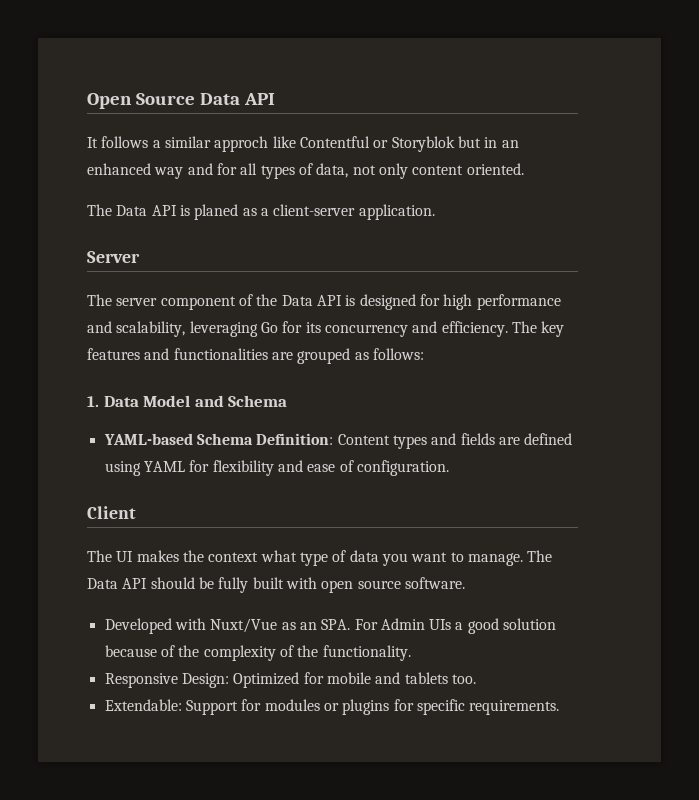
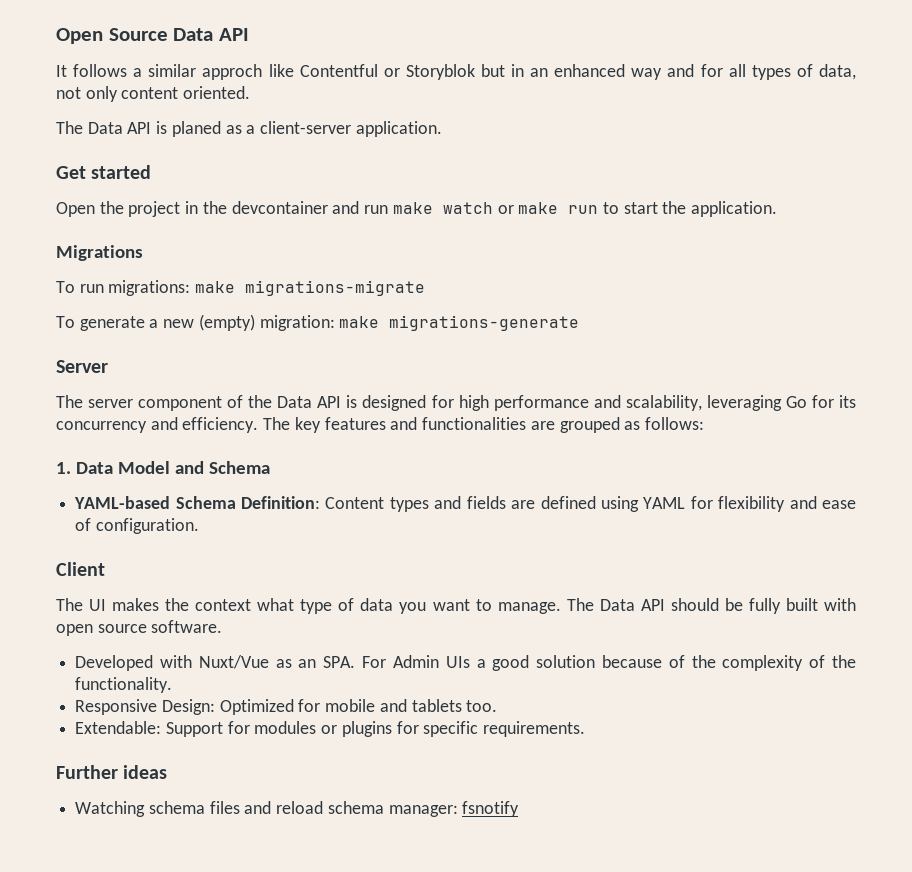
(435, 212) none -> [56,165,152,179] [56,201,778,217] [56,245,143,261] [56,280,426,296] [56,314,580,331] // Get started // Open the project in the devcontainer and run make watch or make run to start the application. // Migrations // To run migrations: make migrations-migrate // To generate a new (empty) migration: make migrations-generate
(560, 707) none -> [56,765,168,779] [75,801,520,817] // Further ideas // Watching schema files and reload schema manager: fsnotify

